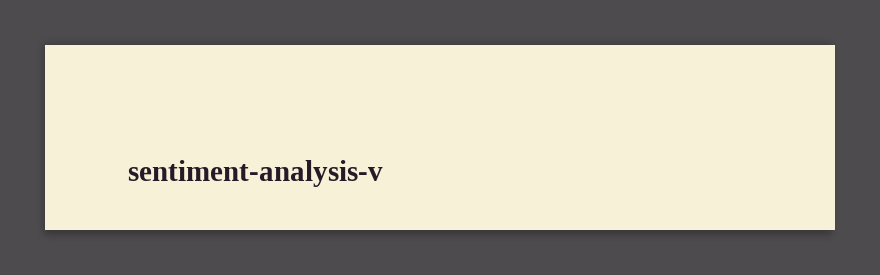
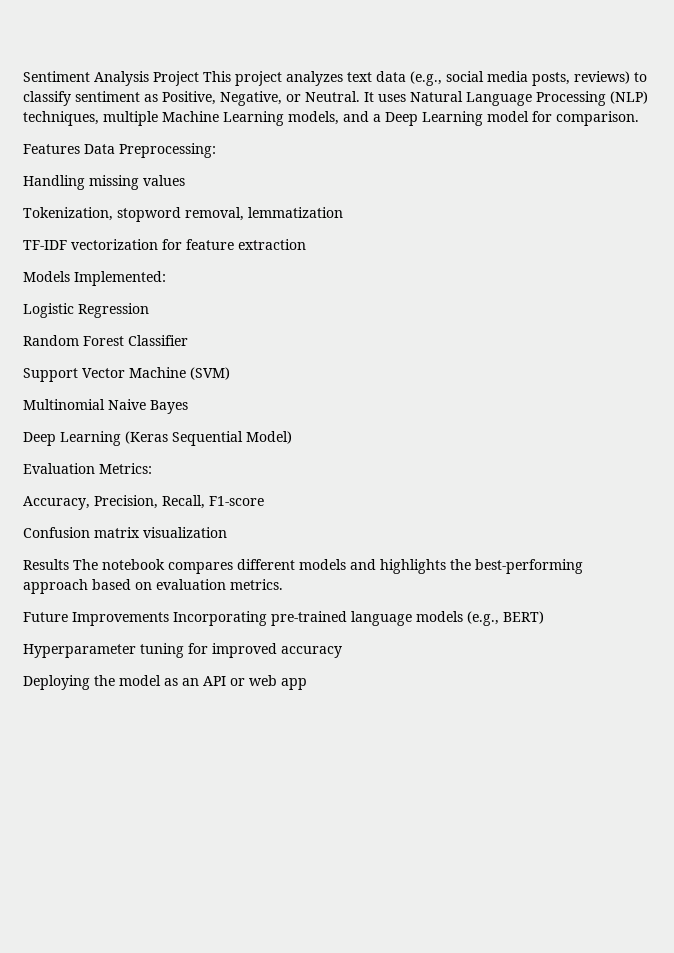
[128,160,383,187] sentiment-analysis-v -> [23,71,647,86] [23,91,648,106] [23,111,639,126] [23,143,216,158] [23,175,185,190] [23,207,343,222] [23,239,306,250] [23,271,166,286] [23,303,149,318] [23,335,188,346] [23,367,230,382] [23,399,188,414] [23,431,292,446] [23,463,152,474] [23,495,264,510] [23,527,227,538] [23,559,583,574] [23,579,283,594] [23,611,544,626] [23,643,342,658] [23,675,307,690] Sentiment Analysis Project This project analyzes text data (e.g., social media posts, reviews) to classify sentiment as Positive, Negative, or Neutral. It uses Natural Language Processing (NLP) techniques, multiple Machine Learning models, and a Deep Learning model for comparison. // Features Data Preprocessing: // Handling missing values // Tokenization, stopword removal, lemmatization // TF-IDF vectorization for feature extraction // Models Implemented: // Logistic Regression // Random Forest Classifier // Support Vector Machine (SVM) // Multinomial Naive Bayes // Deep Learning (Keras Sequential Model) // Evaluation Metrics: // Accuracy, Precision, Recall, F1-score // Confusion matrix visualization // Results The notebook compares different models and highlights the best-performing approach based on evaluation metrics. // Future Improvements Incorporating pre-trained language models (e.g., BERT) // Hyperparameter tuning for improved accuracy // Deploying the model as an API or web app

